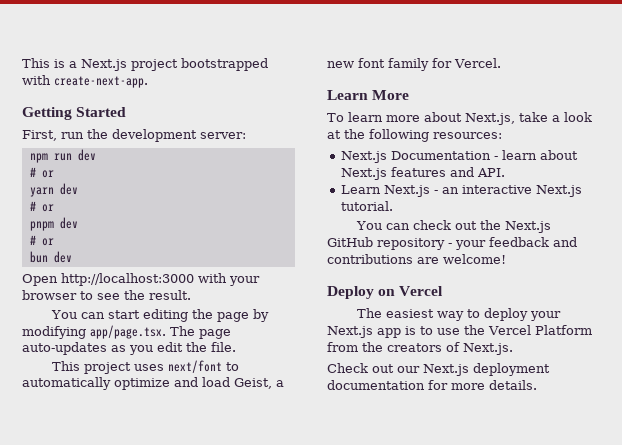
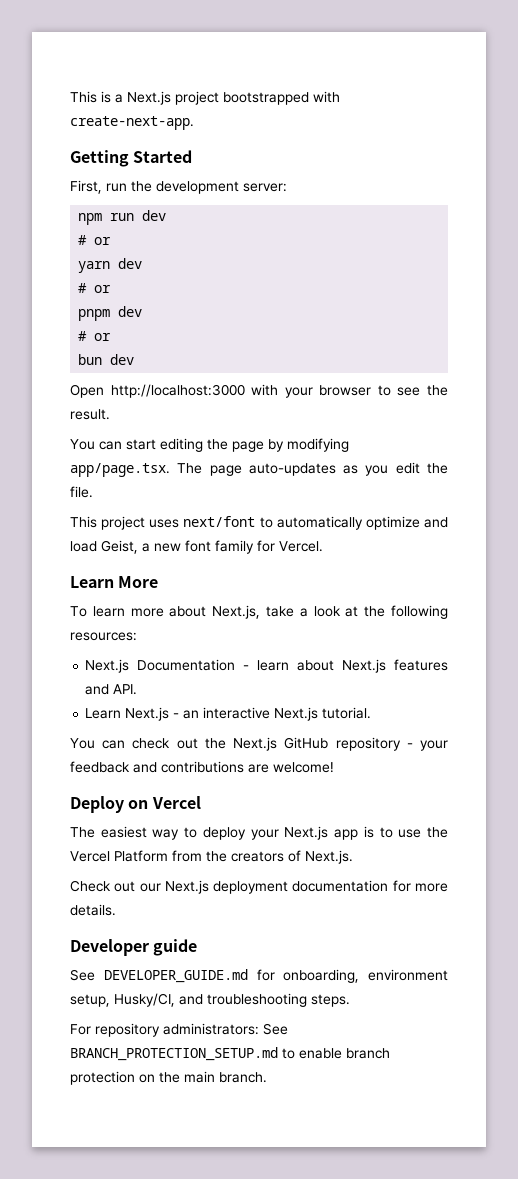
(537, 385) none -> [70,939,198,956] [70,969,448,983] [70,993,350,1007] [70,1023,288,1037] [70,1047,390,1061] [70,1071,267,1085] // Developer guide // See DEVELOPER_GUIDE.md for onboarding, environment setup, Husky/CI, and troubleshooting steps. // For repository administrators: See BRANCH_PROTECTION_SETUP.md to enable branch protection on the main branch.

